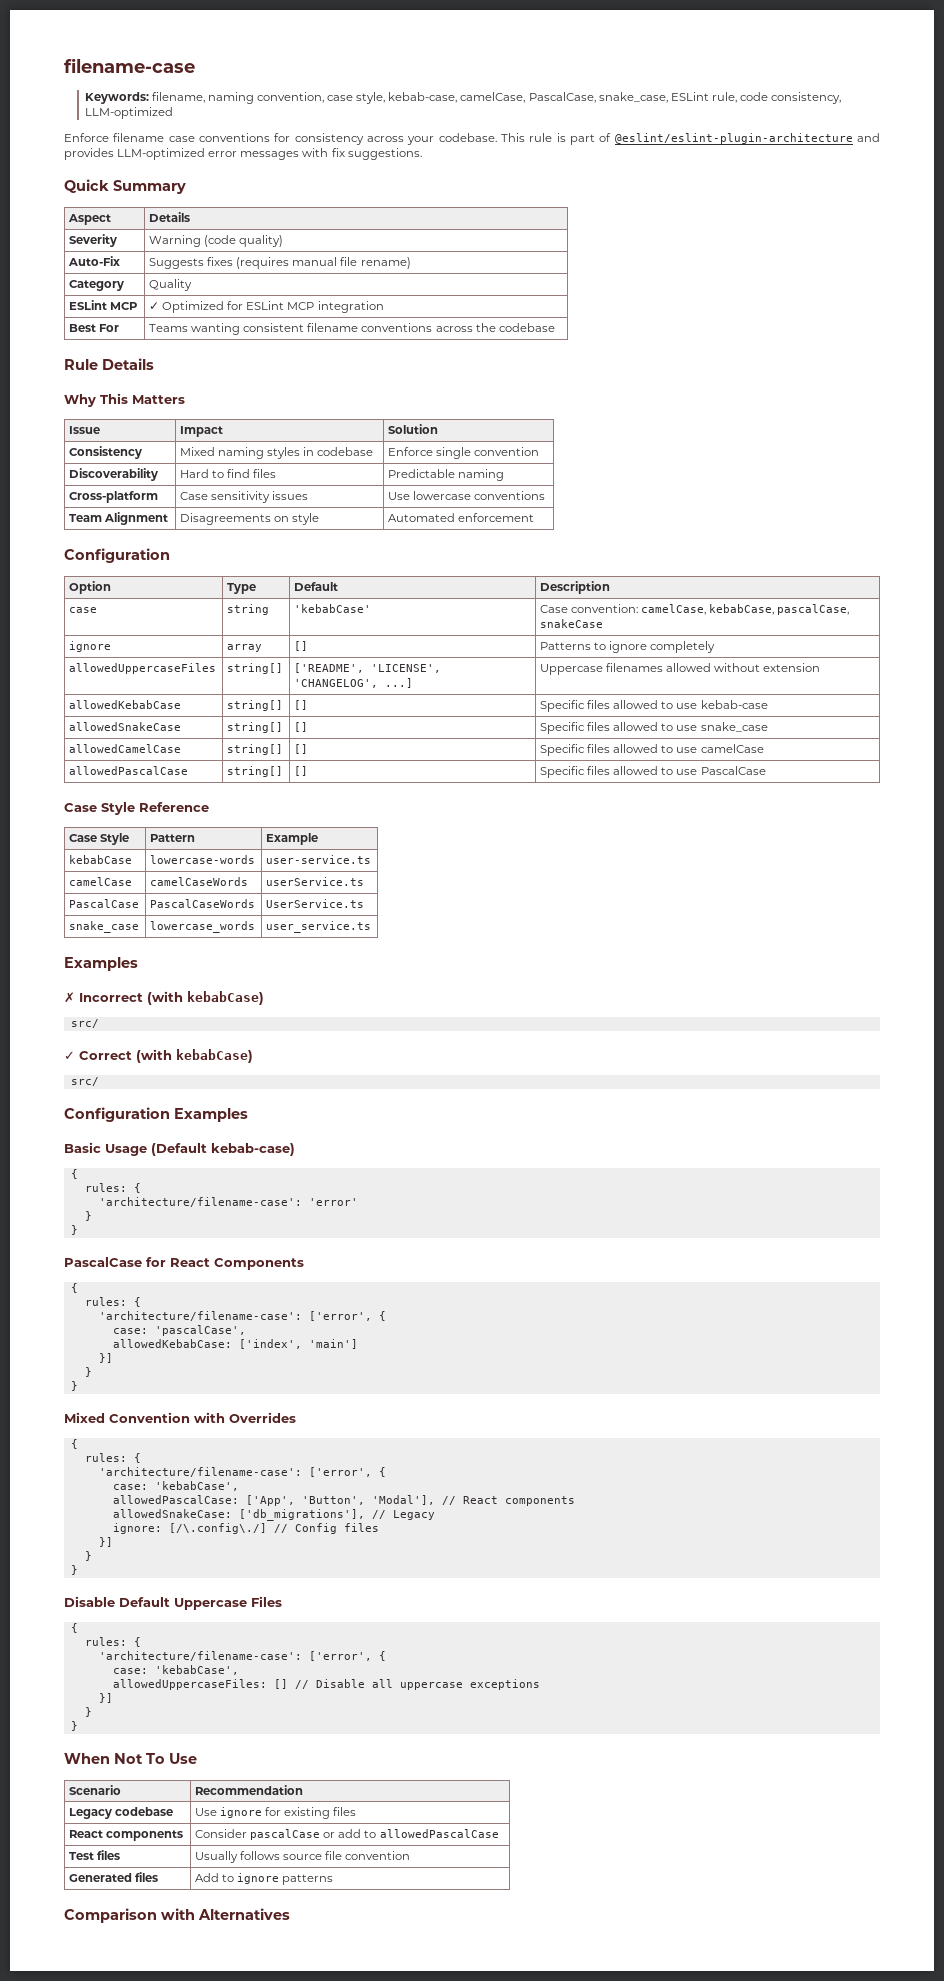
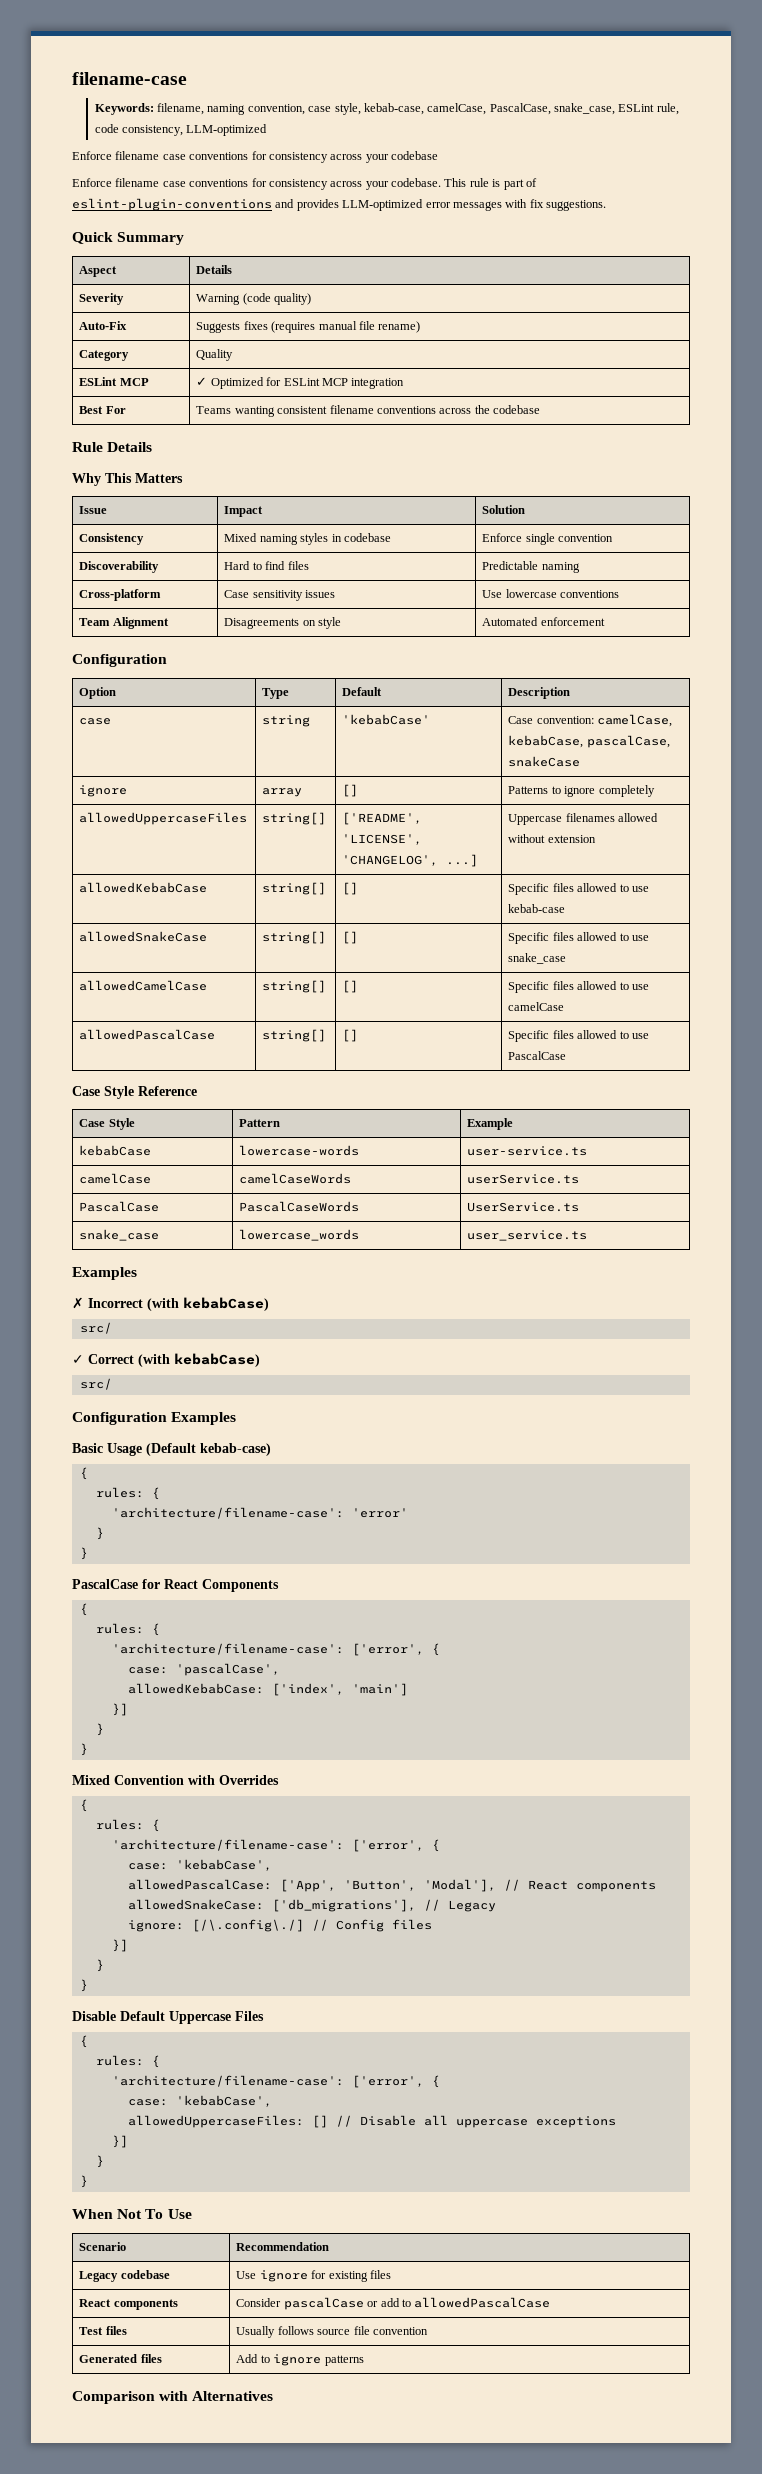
(173, 113) none -> [72,151,438,163] // Enforce filename case conventions for consistency across your codebase
[614,133,853,144] @eslint/eslint-plugin-architecture -> [72,198,272,211] eslint-plugin-conventions

